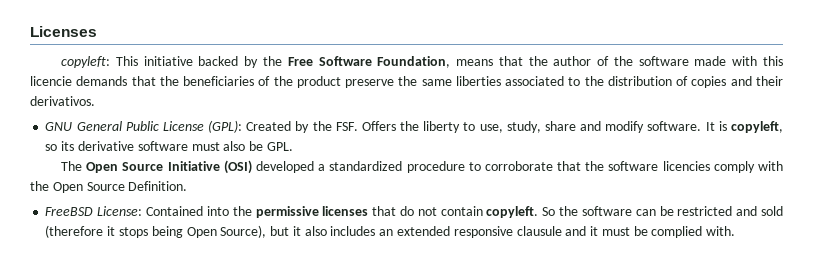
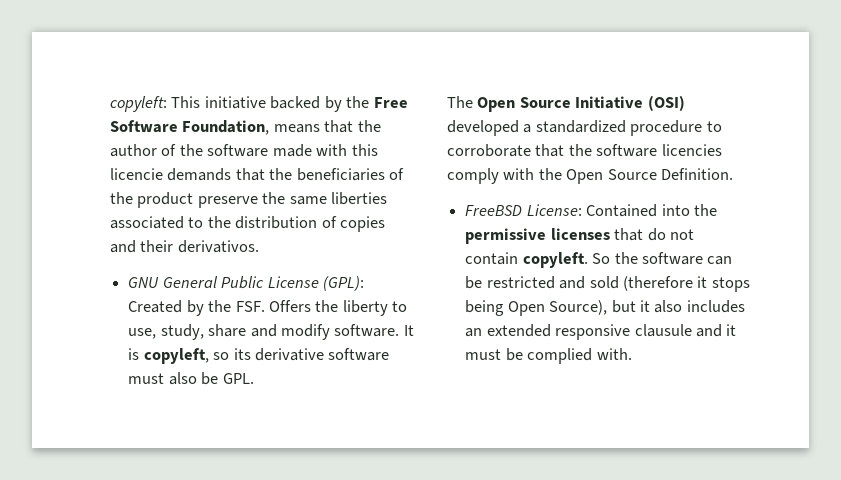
[30,26,97,37] Licenses // -> (110, 104) none

